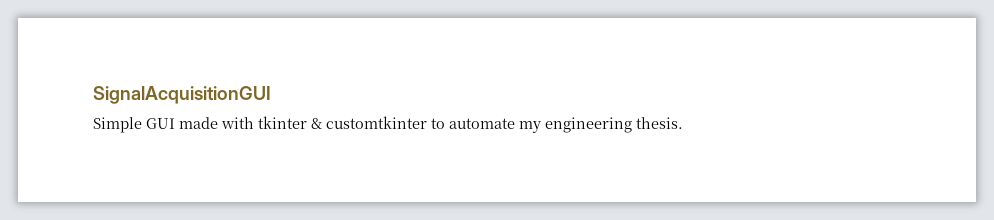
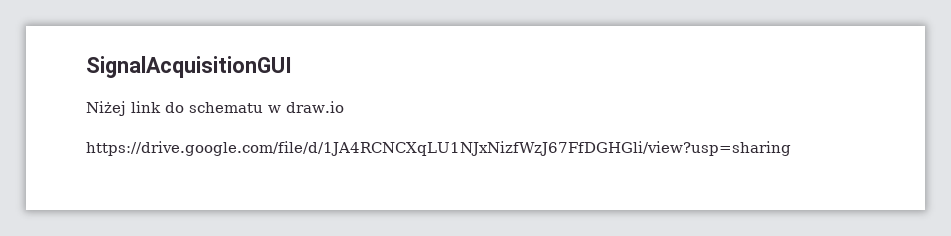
[93,116,683,133] Simple GUI made with tkinter & customtkinter to automate my engineering thesis. -> [86,101,344,116] [86,141,791,156] Niżej link do schematu w draw.io // https://drive.google.com/file/d/1JA4RCNCXqLU1NJxNizfWzJ67FfDGHGli/view?usp=sharing

